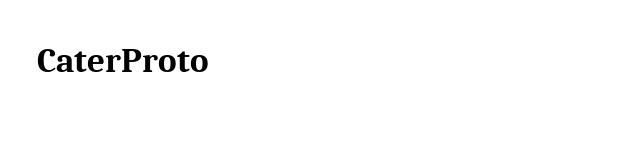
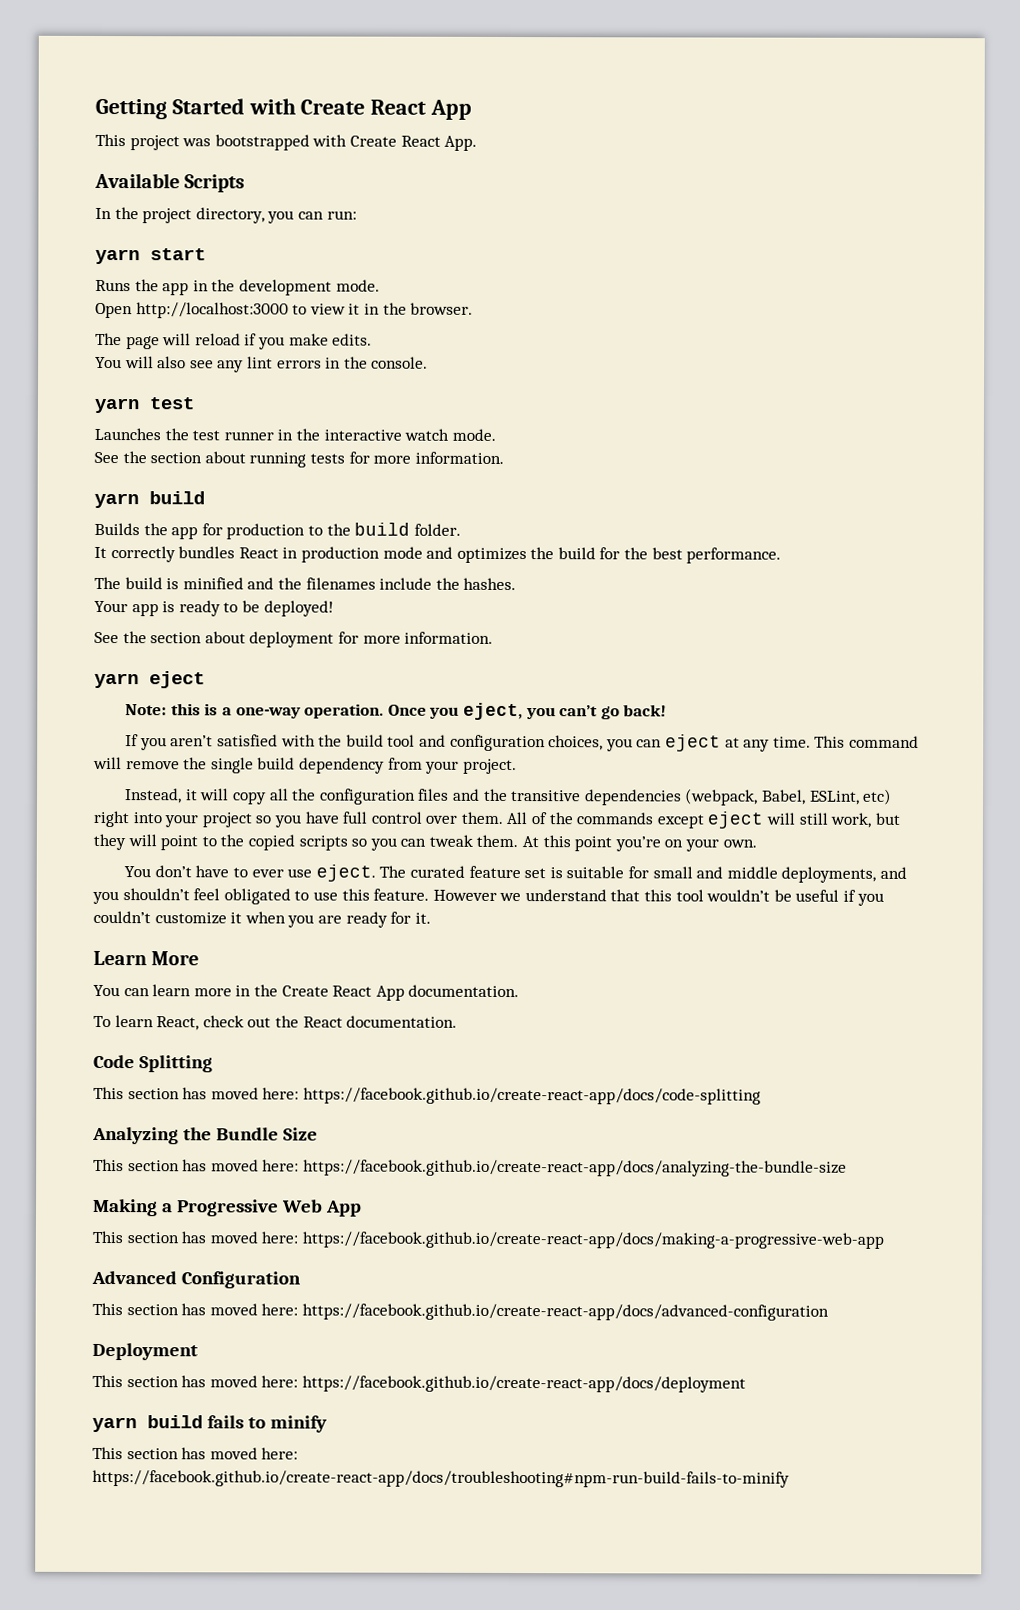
[37,49,209,72] CaterProto -> [95,98,473,120] [95,133,478,151] [94,172,246,193] [95,207,357,224] [95,248,206,265] [95,279,380,296] [95,302,474,319] [95,332,373,350] [95,356,429,373] [94,397,194,414] [94,427,496,441] [94,451,504,468] [94,491,205,509] [94,522,461,540] [94,546,782,564] [94,576,517,591] [94,600,334,617] [94,631,494,648] [94,671,205,689] [125,702,668,721] [125,734,919,752] [93,756,517,775] [125,788,893,806] [93,810,900,829] [93,833,757,852] [124,864,907,883] [92,888,884,906] [93,910,431,928] [93,950,200,966] [93,984,520,1001] [93,1015,458,1031] [93,1054,213,1073] [93,1086,761,1105] [92,1126,318,1145] [93,1158,847,1177] [92,1198,362,1217] [92,1230,884,1249] [91,1270,301,1289] [92,1302,829,1321] [92,1342,198,1361] [92,1374,746,1393] [92,1415,327,1433] [92,1446,299,1460] [92,1469,790,1488] Getting Started with Create React App // This project was bootstrapped with Create React App. // Available Scripts // In the project directory, you can run: // yarn start // Runs the app in the development mode. // Open http://localhost:3000 to view it in the browser. // The page will reload if you make edits. // You will also see any lint errors in the console. // yarn test // Launches the test runner in the interactive watch mode. // See the section about running tests for more information. // yarn build // Builds the app for production to the build folder. // It correctly bundles React in production mode and optimizes the build for the best performance. // The build is minified and the filenames include the hashes. // Your app is ready to be deployed! // See the section about deployment for more information. // yarn eject // Note: this is a one-way operation. Once you eject, you can’t go back! // If you aren’t satisfied with the build tool and configuration choices, you can eject at any time. This command will remove the single build dependency from your project. // Instead, it will copy all the configuration files and the transitive dependencies (webpack, Babel, ESLint, etc) right into your project so you have full control over them. All of the commands except eject will still work, but they will point to the copied scripts so you can tweak them. At this point you’re on your own. // You don’t have to ever use eject. The curated feature set is suitable for small and middle deployments, and you shouldn’t feel obligated to use this feature. However we understand that this tool wouldn’t be useful if you couldn’t customize it when you are ready for it. // Learn More // You can learn more in the Create React App documentation. // To learn React, check out the React documentation. // Code Splitting // This section has moved here: https://facebook.github.io/create-react-app/docs/code-splitting // Analyzing the Bundle Size // This section has moved here: https://facebook.github.io/create-react-app/docs/analyzing-the-bundle-size // Making a Progressive Web App // This section has moved here: https://facebook.github.io/create-react-app/docs/making-a-progressive-web-app // Advanced Configuration // This section has moved here: https://facebook.github.io/create-react-app/docs/advanced-configuration // Deployment // This section has moved here: https://facebook.github.io/create-react-app/docs/deployment // yarn build fails to minify // This section has moved here: https://facebook.github.io/create-react-app/docs/troubleshooting#npm-run-build-fails-to-minify

